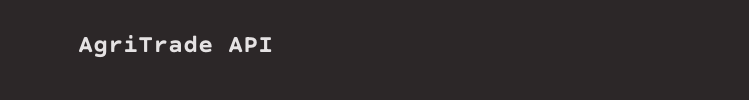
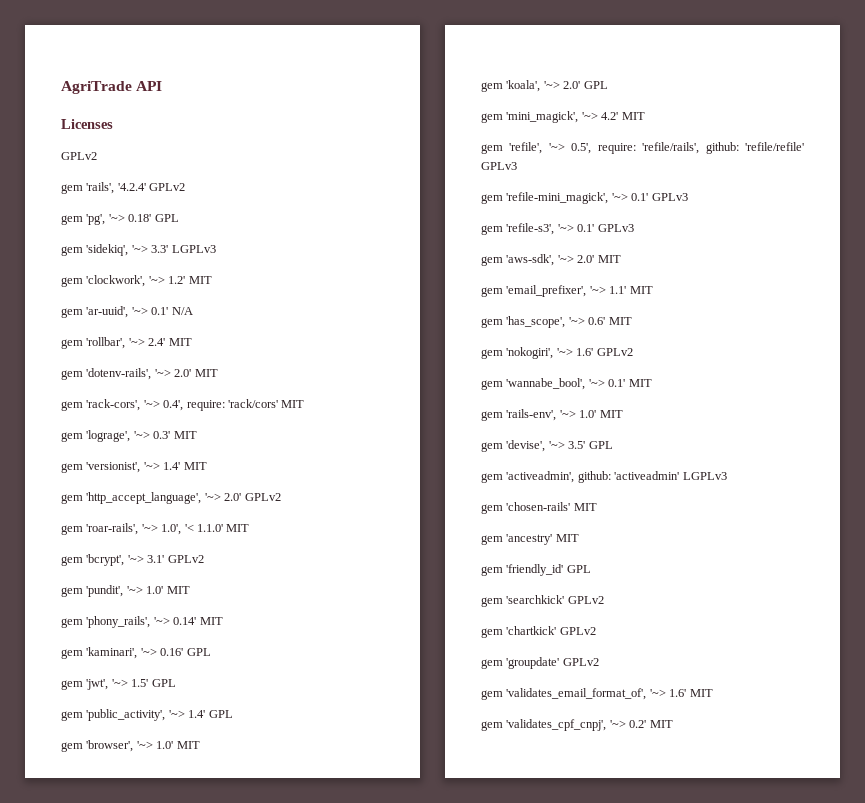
(273, 44) none -> [61,119,113,129] [61,152,97,160] [61,182,186,194] [61,214,179,225] [61,244,216,256] [61,275,212,287] [61,306,193,318] [61,337,192,349] [61,368,218,380] [61,399,305,411] [61,430,197,442] [61,462,207,473] [61,492,281,504] [61,523,250,535] [61,554,204,566] [61,585,190,597] [61,616,223,628] [61,647,211,659] [61,679,176,690] [61,709,233,721] [61,740,200,752] [481,80,608,92] [481,111,645,123] [481,142,804,154] [481,162,517,170] [481,192,688,204] [481,223,634,235] [481,254,621,266] [481,285,653,297] [481,316,632,328] [481,347,633,359] [481,378,652,390] [481,409,623,421] [481,440,613,452] [481,471,727,483] [481,502,597,514] [481,534,579,545] [481,564,591,576] [481,595,604,607] [481,626,596,638] [481,657,599,669] [481,688,713,700] [481,719,673,731] // Licenses // GPLv2 // gem 'rails', '4.2.4' GPLv2 // gem 'pg', '~> 0.18' GPL // gem 'sidekiq', '~> 3.3' LGPLv3 // gem 'clockwork', '~> 1.2' MIT // gem 'ar-uuid', '~> 0.1' N/A // gem 'rollbar', '~> 2.4' MIT // gem 'dotenv-rails', '~> 2.0' MIT // gem 'rack-cors', '~> 0.4', require: 'rack/cors' MIT // gem 'lograge', '~> 0.3' MIT // gem 'versionist', '~> 1.4' MIT // gem 'http_accept_language', '~> 2.0' GPLv2 // gem 'roar-rails', '~> 1.0', '< 1.1.0' MIT // gem 'bcrypt', '~> 3.1' GPLv2 // gem 'pundit', '~> 1.0' MIT // gem 'phony_rails', '~> 0.14' MIT // gem 'kaminari', '~> 0.16' GPL // gem 'jwt', '~> 1.5' GPL // gem 'public_activity', '~> 1.4' GPL // gem 'browser', '~> 1.0' MIT // gem 'koala', '~> 2.0' GPL // gem 'mini_magick', '~> 4.2' MIT // gem 'refile', '~> 0.5', require: 'refile/rails', github: 'refile/refile' GPLv3 // gem 'refile-mini_magick', '~> 0.1' GPLv3 // gem 'refile-s3', '~> 0.1' GPLv3 // gem 'aws-sdk', '~> 2.0' MIT // gem 'email_prefixer', '~> 1.1' MIT // gem 'has_scope', '~> 0.6' MIT // gem 'nokogiri', '~> 1.6' GPLv2 // gem 'wannabe_bool', '~> 0.1' MIT // gem 'rails-env', '~> 1.0' MIT // gem 'devise', '~> 3.5' GPL // gem 'activeadmin', github: 'activeadmin' LGPLv3 // gem 'chosen-rails' MIT // gem 'ancestry' MIT // gem 'friendly_id' GPL // gem 'searchkick' GPLv2 // gem 'chartkick' GPLv2 // gem 'groupdate' GPLv2 // gem 'validates_email_format_of', '~> 1.6' MIT // gem 'validates_cpf_cnpj', '~> 0.2' MIT

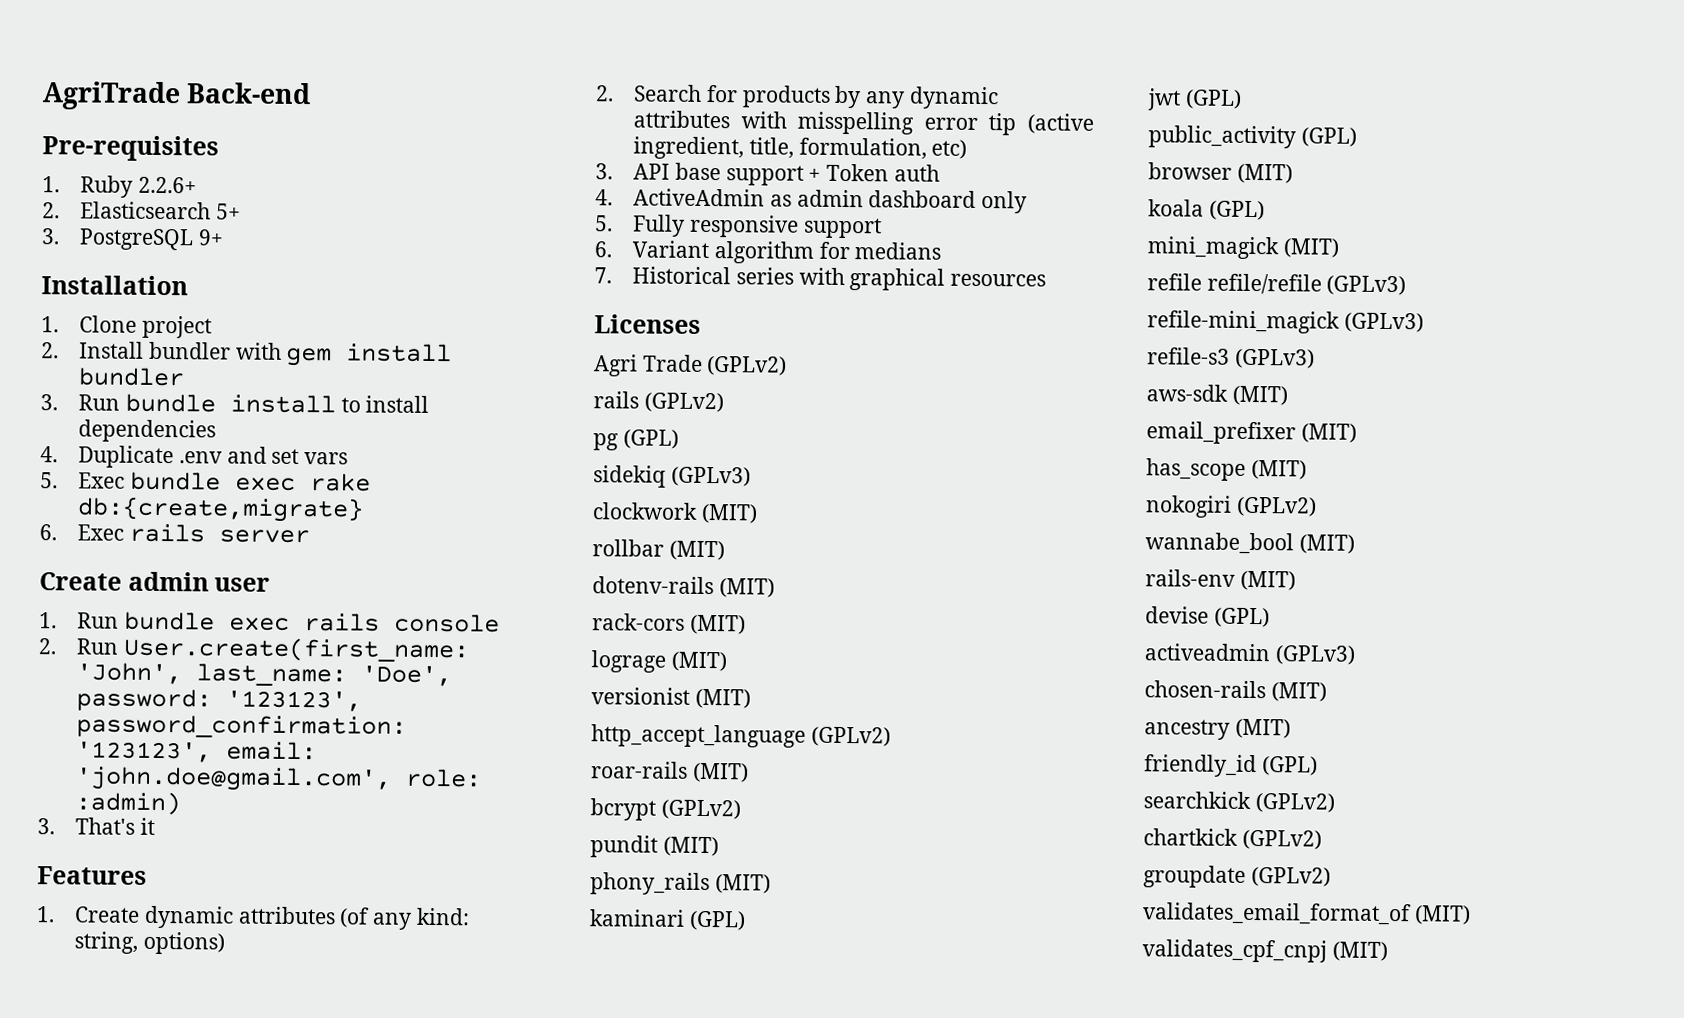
[136,81,163,91] [61,119,113,129] [61,152,97,160] [61,182,186,194] [61,214,179,225] [61,244,216,256] [61,275,212,287] [61,306,193,318] [61,337,192,349] [61,368,218,380] [61,399,305,411] [61,430,197,442] [61,462,207,473] [61,492,281,504] [61,523,250,535] [61,554,204,566] [61,585,190,597] [61,616,223,628] [61,647,211,659] [61,679,176,690] [61,709,233,721] [61,740,200,752] [481,80,608,92] [481,111,645,123] [481,142,804,154] [481,162,517,170] [481,192,688,204] [481,223,634,235] [481,254,621,266] [481,285,653,297] [481,316,632,328] [481,347,633,359] [481,378,652,390] [481,409,623,421] [481,440,613,452] [481,471,727,483] [481,502,597,514] [481,534,579,545] [481,564,591,576] [481,595,604,607] [481,626,596,638] [481,657,599,669] [481,688,713,700] [481,719,673,731] API // Licenses // GPLv2 // gem 'rails', '4.2.4' GPLv2 // gem 'pg', '~> 0.18' GPL // gem 'sidekiq', '~> 3.3' LGPLv3 // gem 'clockwork', '~> 1.2' MIT // gem 'ar-uuid', '~> 0.1' N/A // gem 'rollbar', '~> 2.4' MIT // gem 'dotenv-rails', '~> 2.0' MIT // gem 'rack-cors', '~> 0.4', require: 'rack/cors' MIT // gem 'lograge', '~> 0.3' MIT // gem 'versionist', '~> 1.4' MIT // gem 'http_accept_language', '~> 2.0' GPLv2 // gem 'roar-rails', '~> 1.0', '< 1.1.0' MIT // gem 'bcrypt', '~> 3.1' GPLv2 // gem 'pundit', '~> 1.0' MIT // gem 'phony_rails', '~> 0.14' MIT // gem 'kaminari', '~> 0.16' GPL // gem 'jwt', '~> 1.5' GPL // gem 'public_activity', '~> 1.4' GPL // gem 'browser', '~> 1.0' MIT // gem 'koala', '~> 2.0' GPL // gem 'mini_magick', '~> 4.2' MIT // gem 'refile', '~> 0.5', require: 'refile/rails', github: 'refile/refile' GPLv3 // gem 'refile-mini_magick', '~> 0.1' GPLv3 // gem 'refile-s3', '~> 0.1' GPLv3 // gem 'aws-sdk', '~> 2.0' MIT // gem 'email_prefixer', '~> 1.1' MIT // gem 'has_scope', '~> 0.6' MIT // gem 'nokogiri', '~> 1.6' GPLv2 // gem 'wannabe_bool', '~> 0.1' MIT // gem 'rails-env', '~> 1.0' MIT // gem 'devise', '~> 3.5' GPL // gem 'activeadmin', github: 'activeadmin' LGPLv3 // gem 'chosen-rails' MIT // gem 'ancestry' MIT // gem 'friendly_id' GPL // gem 'searchkick' GPLv2 // gem 'chartkick' GPLv2 // gem 'groupdate' GPLv2 // gem 'validates_email_format_of', '~> 1.6' MIT // gem 'validates_cpf_cnpj', '~> 0.2' MIT -> [186,82,312,105] [42,135,219,162] [42,175,197,198] [42,201,241,220] [41,228,224,251] [41,275,188,296] [41,315,212,339] [41,341,453,367] [78,367,186,387] [40,393,430,414] [78,419,217,443] [40,445,348,469] [40,471,371,492] [77,496,365,523] [39,523,310,544] [39,571,271,592] [39,611,500,633] [38,636,470,663] [76,662,453,687] [76,688,363,712] [76,714,408,739] [76,741,318,763] [75,766,483,792] [75,791,182,816] [37,817,155,835] [37,866,147,885] [36,905,470,930] [74,931,225,955] [595,84,999,110] [633,110,1094,136] [633,136,968,160] [595,162,940,186] [595,188,1027,214] [595,214,882,239] [594,240,942,264] [594,266,1046,291] [594,314,701,334] [593,354,788,377] [593,391,724,413] [593,429,679,451] [593,465,751,488] [592,502,758,524] [592,539,725,561] [592,576,775,598] [592,613,746,635] [591,650,727,673] [591,687,751,709] [591,724,891,748] [591,761,749,783] [590,798,741,821] [590,835,719,858] [590,872,771,896] [589,909,746,931] [1147,88,1242,111] [1148,125,1357,149] [1148,162,1293,184] [1148,199,1265,221] [1147,236,1339,260] [1147,273,1407,296] [1147,310,1424,334] [1147,347,1315,369] [1146,384,1288,406] [1146,421,1357,445] [1146,458,1307,481] [1145,495,1317,518] [1145,532,1355,555] [1145,569,1296,591] [1145,606,1270,628] [1144,643,1356,665] [1144,680,1327,702] [1144,718,1291,740] [1144,754,1318,778] [1143,791,1335,813] [1143,828,1322,850] [1143,865,1331,888] [1142,902,1471,926] [1142,939,1388,963] Back-end // Pre-requisites // 1. Ruby 2.2.6+ // 2. Elasticsearch 5+ // 3. PostgreSQL 9+ // Installation // 1. Clone project // 2. Install bundler with gem install bundler // 3. Run bundle install to install dependencies // 4. Duplicate .env and set vars // 5. Exec bundle exec rake db:{create,migrate} // 6. Exec rails server // Create admin user // 1. Run bundle exec rails console // 2. Run User.create(first_name: 'John', last_name: 'Doe', password: '123123', password_confirmation: '123123', email: 'john.doe@gmail.com', role: :admin) // 3. That's it // Features // 1. Create dynamic attributes (of any kind: string, options) // 2. Search for products by any dynamic attributes with misspelling error tip (active ingredient, title, formulation, etc) // 3. API base support + Token auth // 4. ActiveAdmin as admin dashboard only // 5. Fully responsive support // 6. Variant algorithm for medians // 7. Historical series with graphical resources // Licenses // Agri Trade (GPLv2) // rails (GPLv2) // pg (GPL) // sidekiq (GPLv3) // clockwork (MIT) // rollbar (MIT) // dotenv-rails (MIT) // rack-cors (MIT) // lograge (MIT) // versionist (MIT) // http_accept_language (GPLv2) // roar-rails (MIT) // bcrypt (GPLv2) // pundit (MIT) // phony_rails (MIT) // kaminari (GPL) // jwt (GPL) // public_activity (GPL) // browser (MIT) // koala (GPL) // mini_magick (MIT) // refile refile/refile (GPLv3) // refile-mini_magick (GPLv3) // refile-s3 (GPLv3) // aws-sdk (MIT) // email_prefixer (MIT) // has_scope (MIT) // nokogiri (GPLv2) // wannabe_bool (MIT) // rails-env (MIT) // devise (GPL) // activeadmin (GPLv3) // chosen-rails (MIT) // ancestry (MIT) // friendly_id (GPL) // searchkick (GPLv2) // chartkick (GPLv2) // groupdate (GPLv2) // validates_email_format_of (MIT) // validates_cpf_cnpj (MIT)

